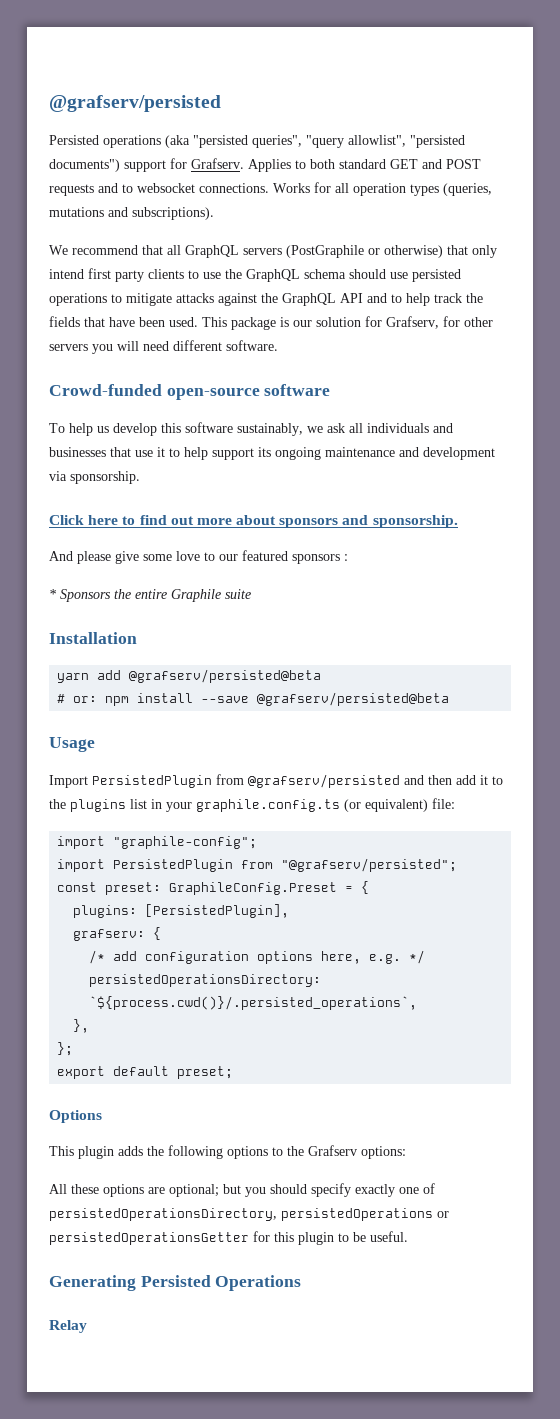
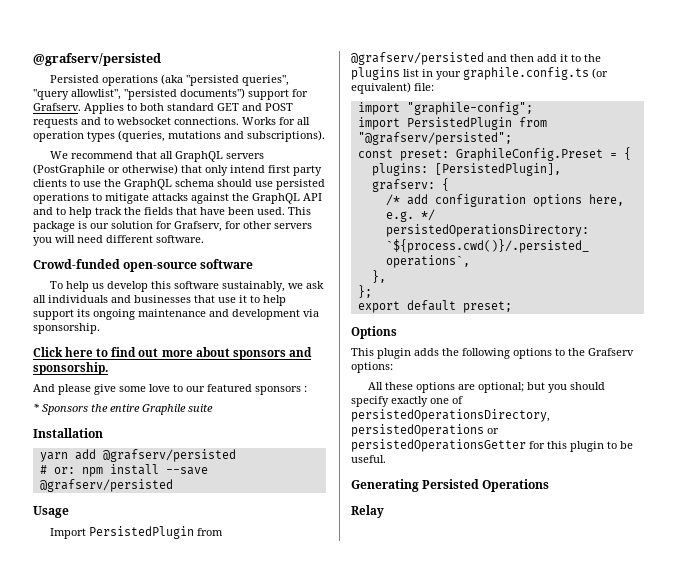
[129,669,322,683] @grafserv/persisted@beta -> [102,449,236,462] @grafserv/persisted
[257,692,450,706] @grafserv/persisted@beta -> [39,479,173,492] @grafserv/persisted

